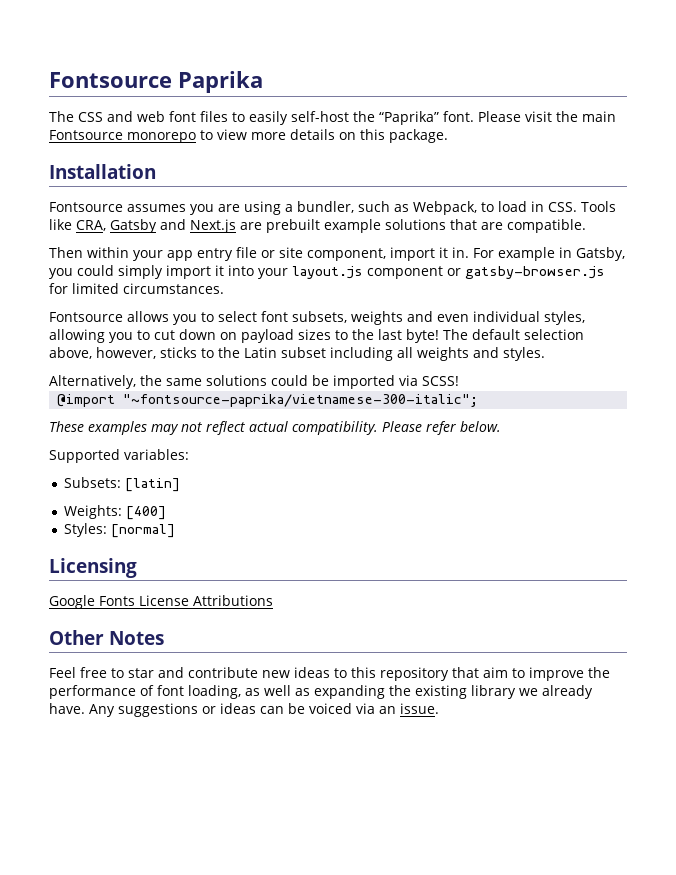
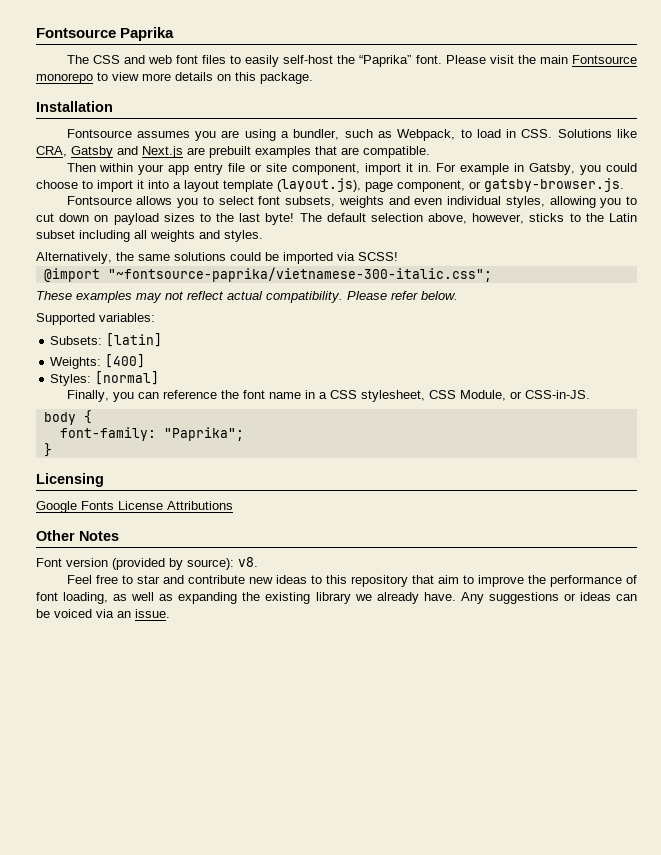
[581,201,616,212] Tools -> [557,129,612,138] Solutions
[324,219,446,233] example solutions -> [255,146,311,158] examples
[118,265,163,279] simply -> [36,180,93,189] choose to
[258,266,605,279] [49,283,224,294] your layout.js component or gatsby-browser.js for limited circumstances. -> [173,178,624,192] a layout template (layout.js), page component, or gatsby-browser.js.
[123,394,479,407] "~fontsource-paprika/vietnamese-300-italic"; -> [107,267,492,282] "~fontsource-paprika/vietnamese-300-italic.css";
(176, 531) none -> [66,390,590,402] [43,410,92,425] [59,427,244,441] [43,443,52,457] // Finally, you can reference the font name in a CSS stylesheet, CSS Module, or CSS-in-JS. // body { // font-family: "Paprika"; // }
(165, 638) none -> [36,557,258,570] // Font version (provided by source): v8.

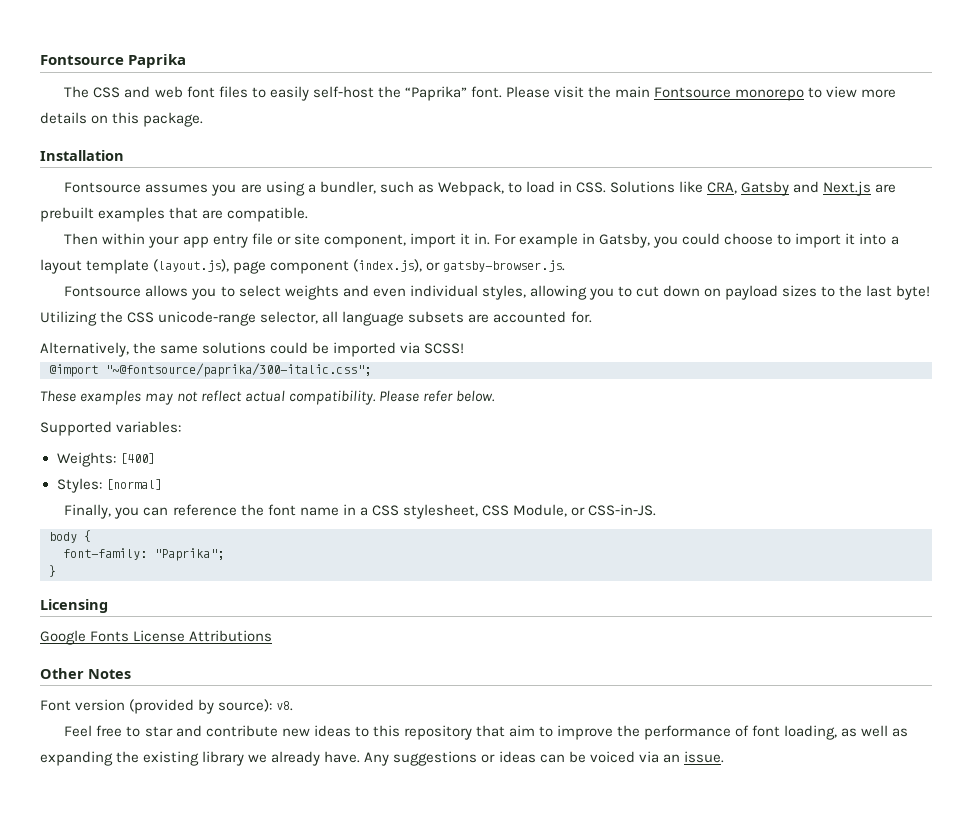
[397,180,465,192] component, -> [270,259,423,274] component (index.js),
[258,196,336,207] font subsets, -> (281, 291) none
[299,213,637,224] [36,230,263,242] The default selection above, however, sticks to the Latin subset including all weights and styles. -> [40,311,592,326] Utilizing the CSS unicode-range selector, all language subsets are accounted for.
[107,267,492,282] "~fontsource-paprika/vietnamese-300-italic.css"; -> [105,363,371,377] "~@fontsource/paprika/300-italic.css";
[50,333,163,347] // Subsets: [latin] -> (182, 427) none

